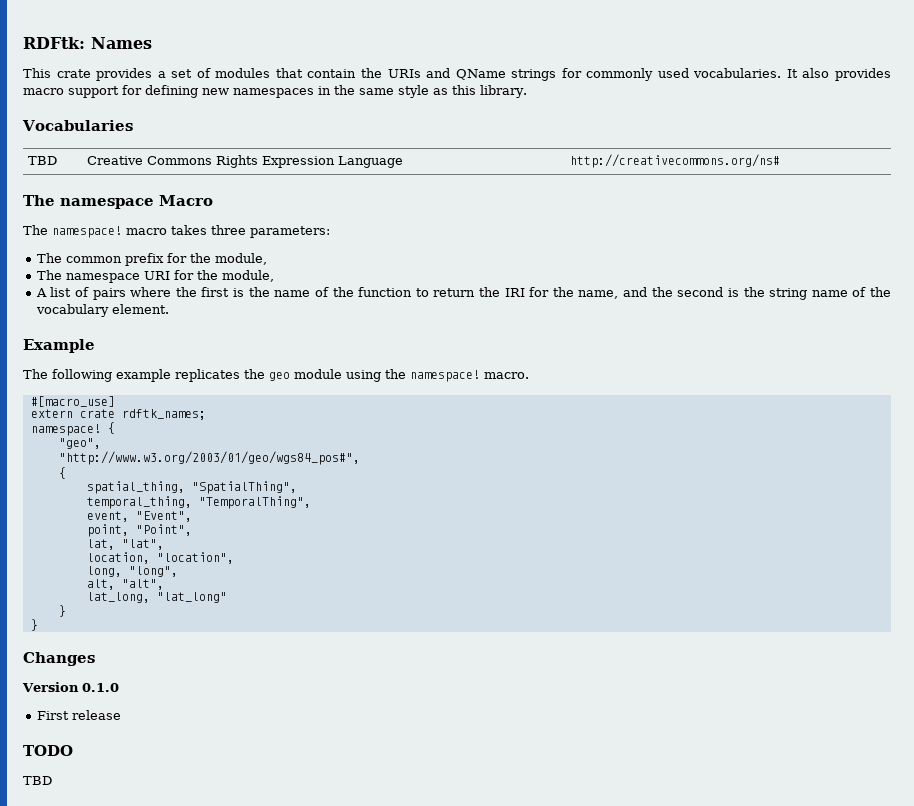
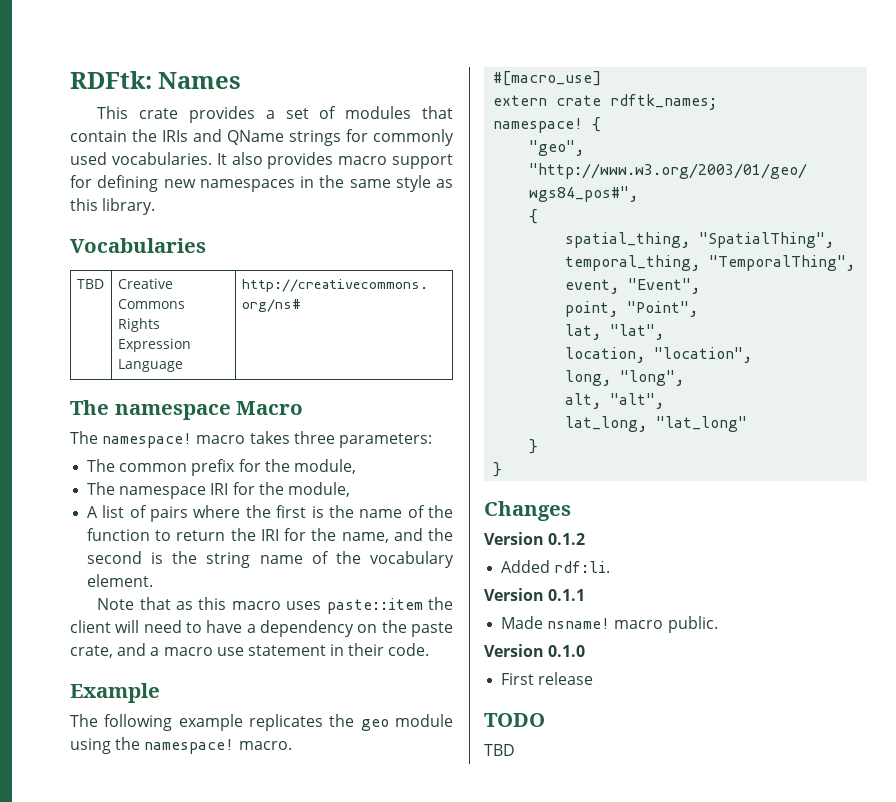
[387,69,421,78] URIs -> [162,130,188,142] IRIs
[143,271,170,280] URI -> [210,483,229,495] IRI
(169, 309) none -> [97,597,453,614] [70,620,453,637] [70,643,430,658] // Note that as this macro uses paste::item the client will need to have a dependency on the paste crate, and a macro use statement in their code.
(95, 659) none -> [484,532,586,545] [501,560,611,573] [484,588,586,601] [501,616,718,633] // Version 0.1.2 // Added rdf:li. // Version 0.1.1 // Made nsname! macro public.

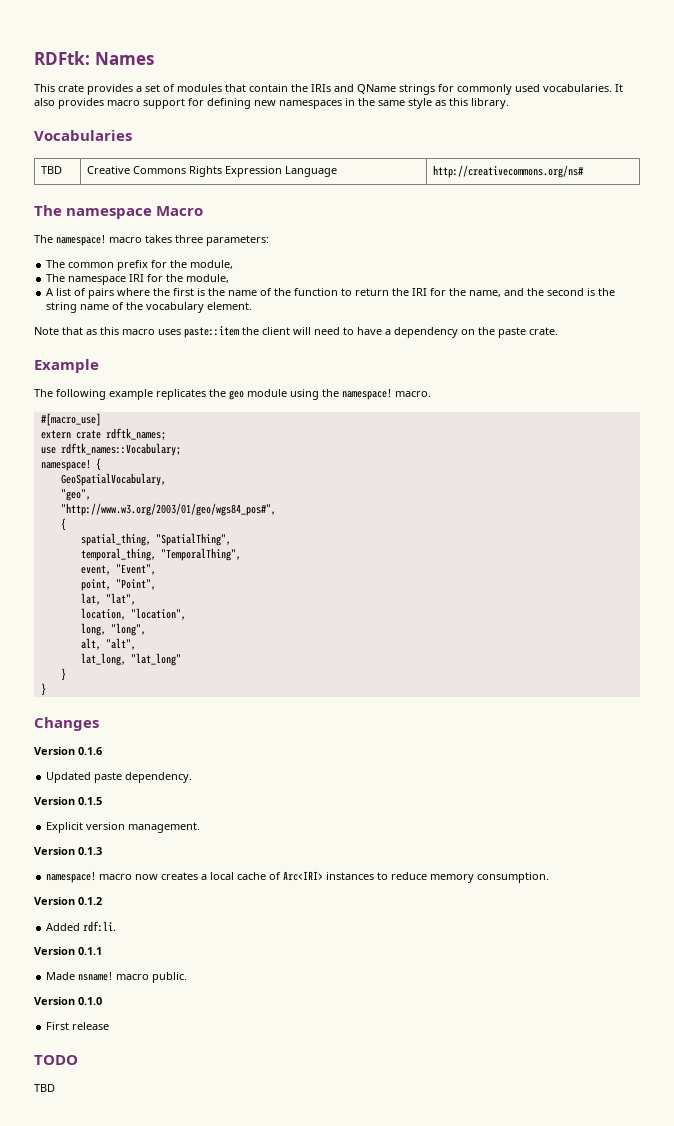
[70,643,430,658] crate, and a macro use statement in their code. -> [529,327,558,335] crate.
(718, 102) none -> [40,443,181,456] // use rdftk_names::Vocabulary;
(602, 124) none -> [60,473,166,486] // GeoSpatialVocabulary,
(571, 511) none -> [34,747,102,755] [46,772,193,783] [34,797,102,805] [46,822,201,833] [34,847,102,855] [46,871,550,883] // Version 0.1.6 // Updated paste dependency. // Version 0.1.5 // Explicit version management. // Version 0.1.3 // namespace! macro now creates a local cache of Arc<IRI> instances to reduce memory consumption.

